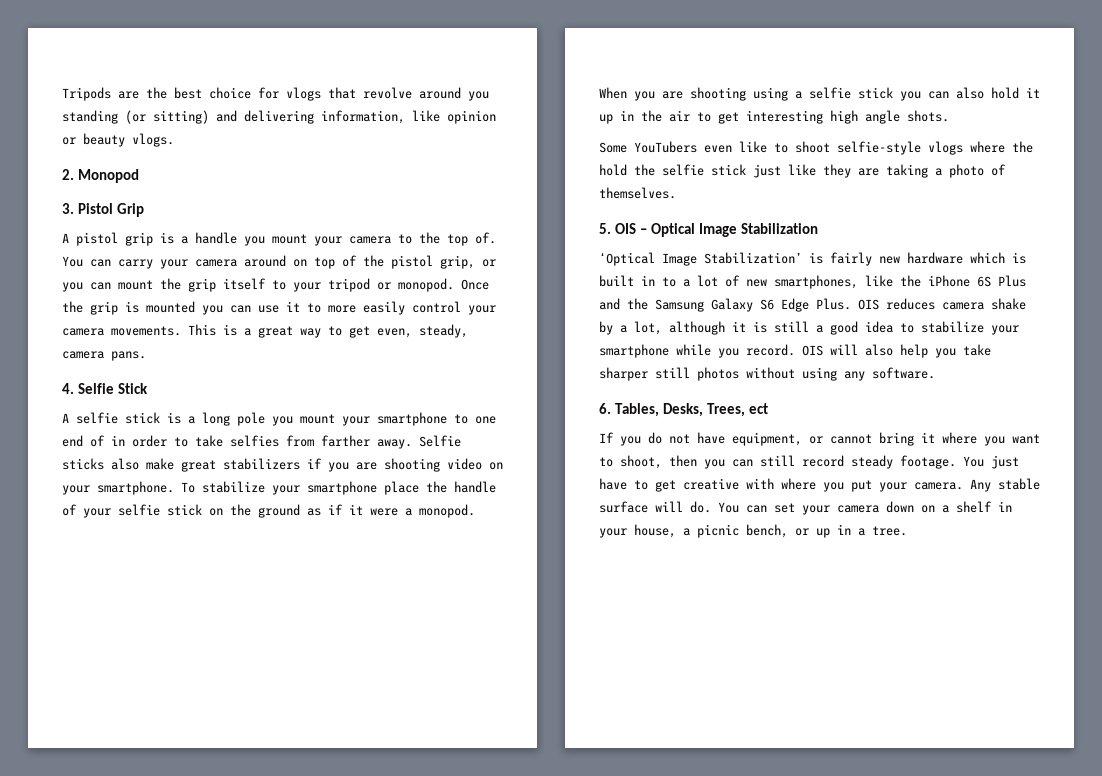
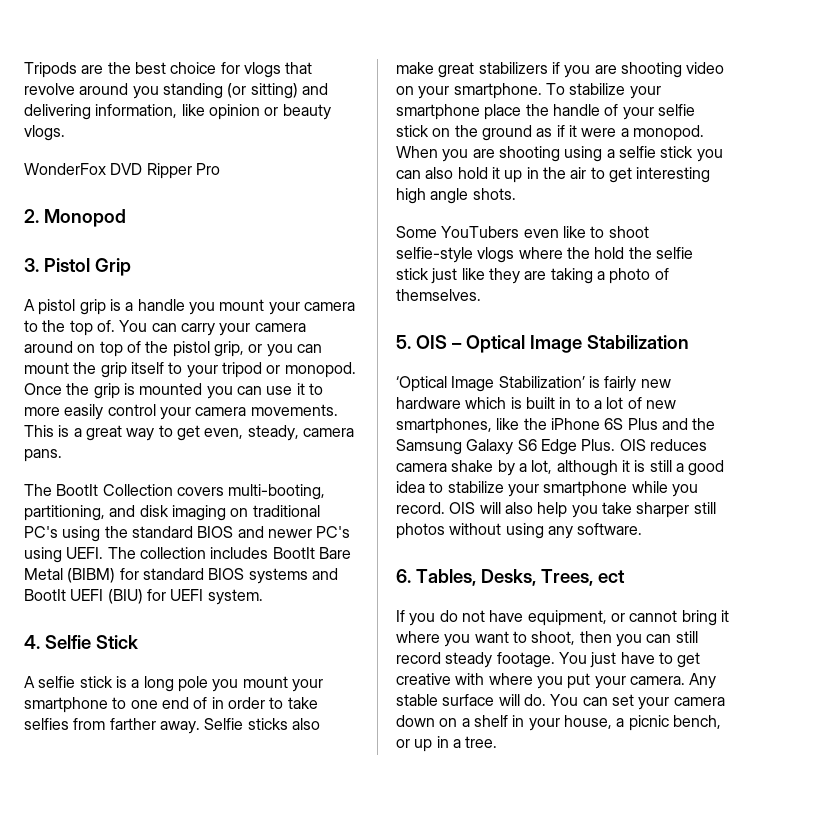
(174, 140) none -> [24,163,220,179] // WonderFox DVD Ripper Pro
(146, 356) none -> [24,484,326,500] [24,505,320,521] [24,526,351,542] [24,547,351,563] [24,568,338,584] [24,589,263,605] // The BootIt Collection covers multi-booting, partitioning, and disk imaging on traditional PC's using the standard BIOS and newer PC's using UEFI. The collection includes BootIt Bare Metal (BIBM) for standard BIOS systems and BootIt UEFI (BIU) for UEFI system.

